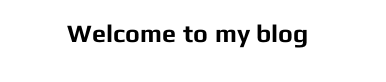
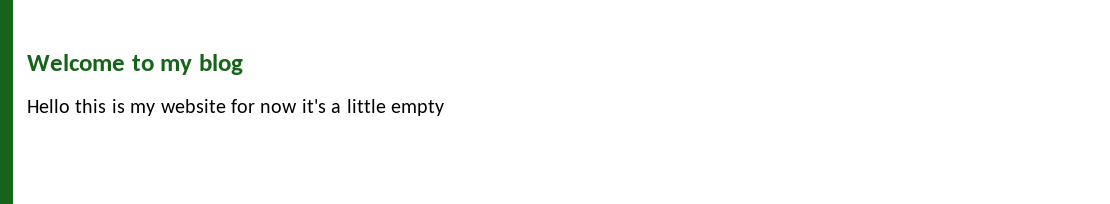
(309, 36) none -> [27,99,444,116] // Hello this is my website for now it's a little empty

